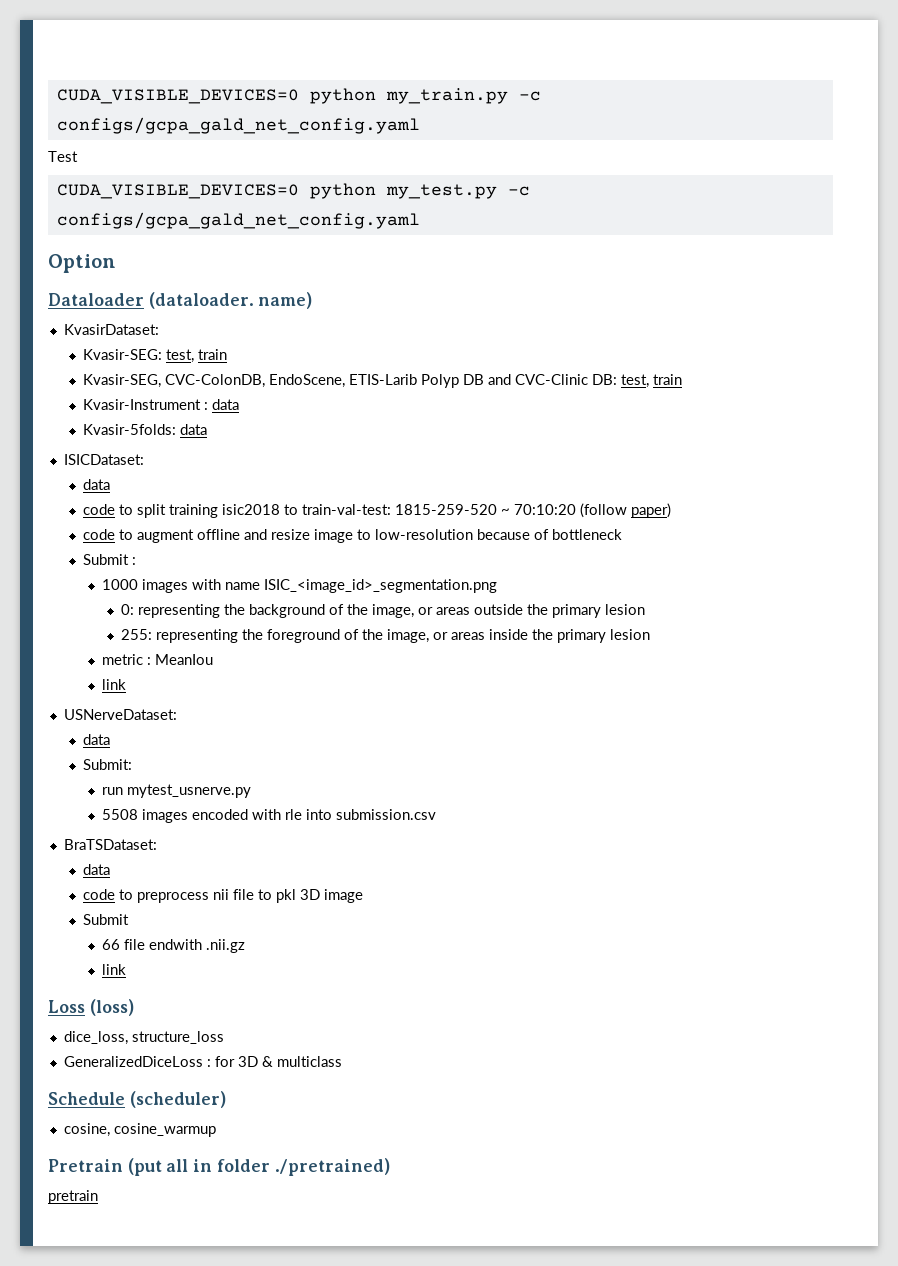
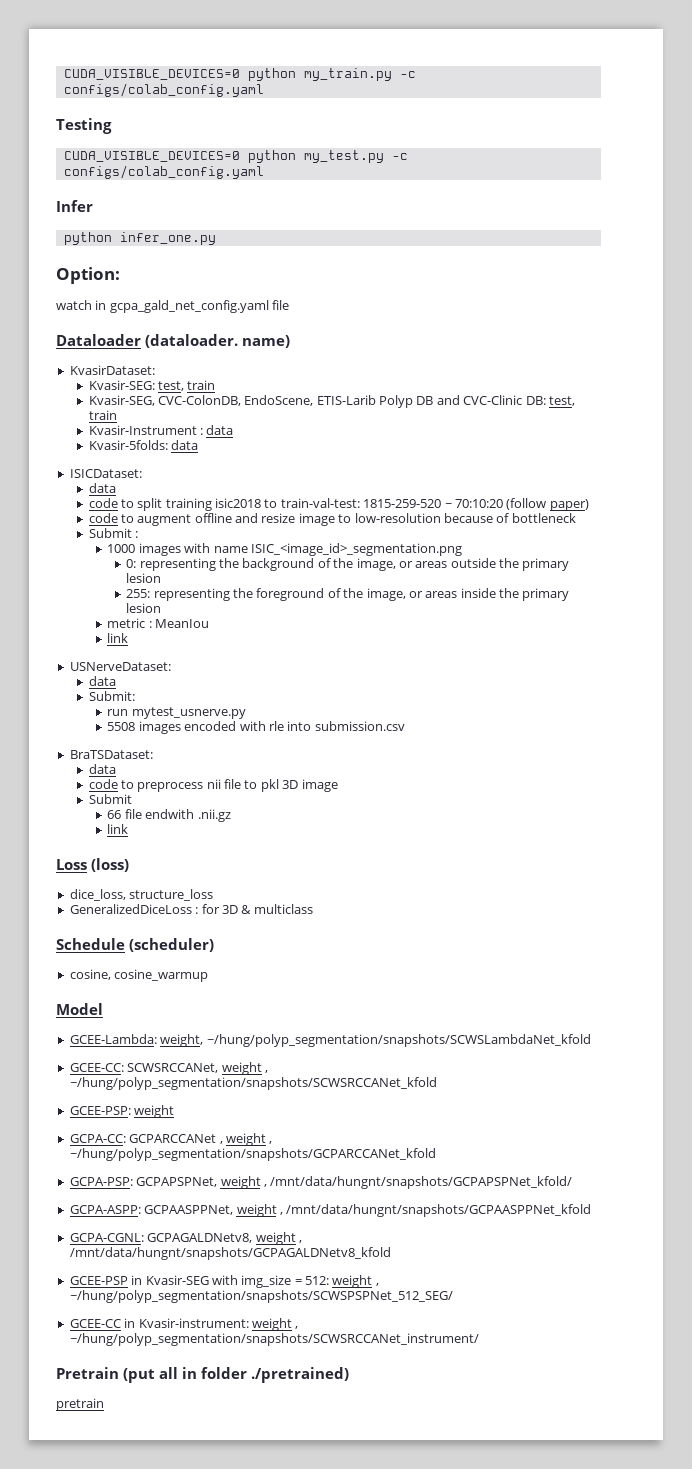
[56,117,420,134] [48,151,78,162] configs/gcpa_gald_net_config.yaml // Test -> [63,83,264,97] [56,118,112,134] configs/colab_config.yaml // Testing
[56,212,420,229] [48,254,116,273] configs/gcpa_gald_net_config.yaml // Option -> [63,165,264,179] [56,200,93,212] [63,232,216,245] [56,267,120,284] [56,300,290,313] configs/colab_config.yaml // Infer // python infer_one.py // Option: // watch in gcpa_gald_net_config.yaml file
(216, 1130) none -> [56,1003,103,1015] [69,1034,591,1047] [69,1062,268,1075] [69,1077,437,1090] [69,1105,175,1118] [69,1133,273,1146] [69,1148,436,1161] [69,1176,573,1189] [69,1204,592,1217] [69,1232,302,1245] [69,1247,391,1260] [69,1275,379,1288] [69,1290,453,1303] [69,1318,299,1331] [69,1333,479,1346] // Model // GCEE-Lambda: weight, ~/hung/polyp_segmentation/snapshots/SCWSLambdaNet_kfold // GCEE-CC: SCWSRCCANet, weight , ~/hung/polyp_segmentation/snapshots/SCWSRCCANet_kfold // GCEE-PSP: weight // GCPA-CC: GCPARCCANet , weight , ~/hung/polyp_segmentation/snapshots/GCPARCCANet_kfold // GCPA-PSP: GCPAPSPNet, weight , /mnt/data/hungnt/snapshots/GCPAPSPNet_kfold/ // GCPA-ASPP: GCPAASPPNet, weight , /mnt/data/hungnt/snapshots/GCPAASPPNet_kfold // GCPA-CGNL: GCPAGALDNetv8, weight , /mnt/data/hungnt/snapshots/GCPAGALDNetv8_kfold // GCEE-PSP in Kvasir-SEG with img_size = 512: weight , ~/hung/polyp_segmentation/snapshots/SCWSPSPNet_512_SEG/ // GCEE-CC in Kvasir-instrument: weight , ~/hung/polyp_segmentation/snapshots/SCWSRCCANet_instrument/

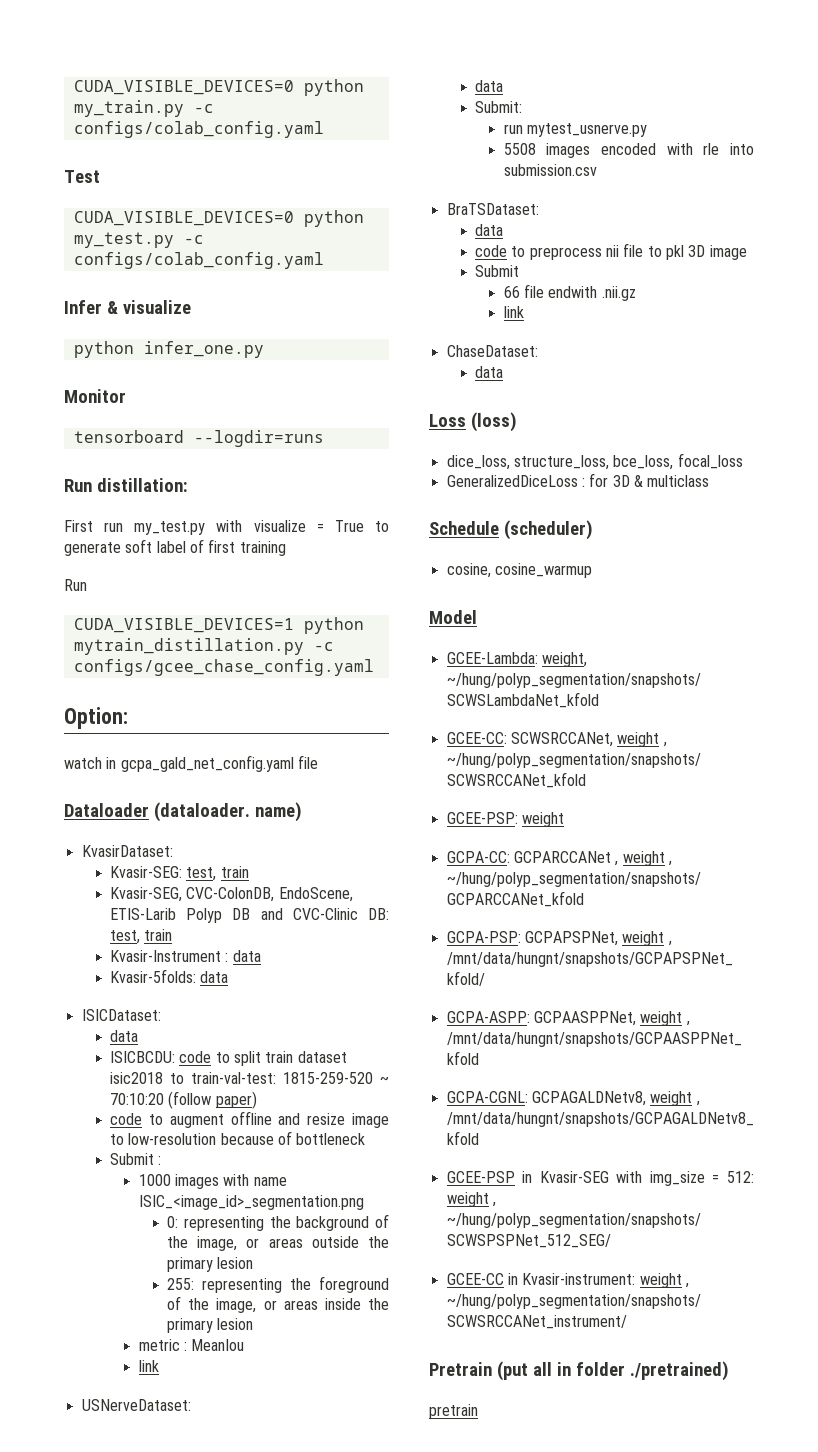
[56,118,112,134] Testing -> [64,170,100,183] Test
(93, 206) none -> [106,300,191,314] & visualize
(216, 238) none -> [64,389,126,403] [73,430,324,447] [64,478,188,492] [64,520,389,535] [64,539,286,556] [64,579,87,591] [73,617,364,634] [73,638,334,655] [73,659,374,676] // Monitor // tensorboard --logdir=runs // Run distillation: // First run my_test.py with visualize = True to generate soft label of first training // Run // CUDA_VISIBLE_DEVICES=1 python mytrain_distillation.py -c configs/gcee_chase_config.yaml
(116, 488) none -> [110,1051,176,1063] ISICBCDU:
[165,498,212,511] training -> [265,1051,347,1063] train dataset
(129, 829) none -> [446,345,538,357] [475,366,504,378] // ChaseDataset: // data
[129,889,214,901] structure_loss -> [513,453,743,470] structure_loss, bce_loss, focal_loss

